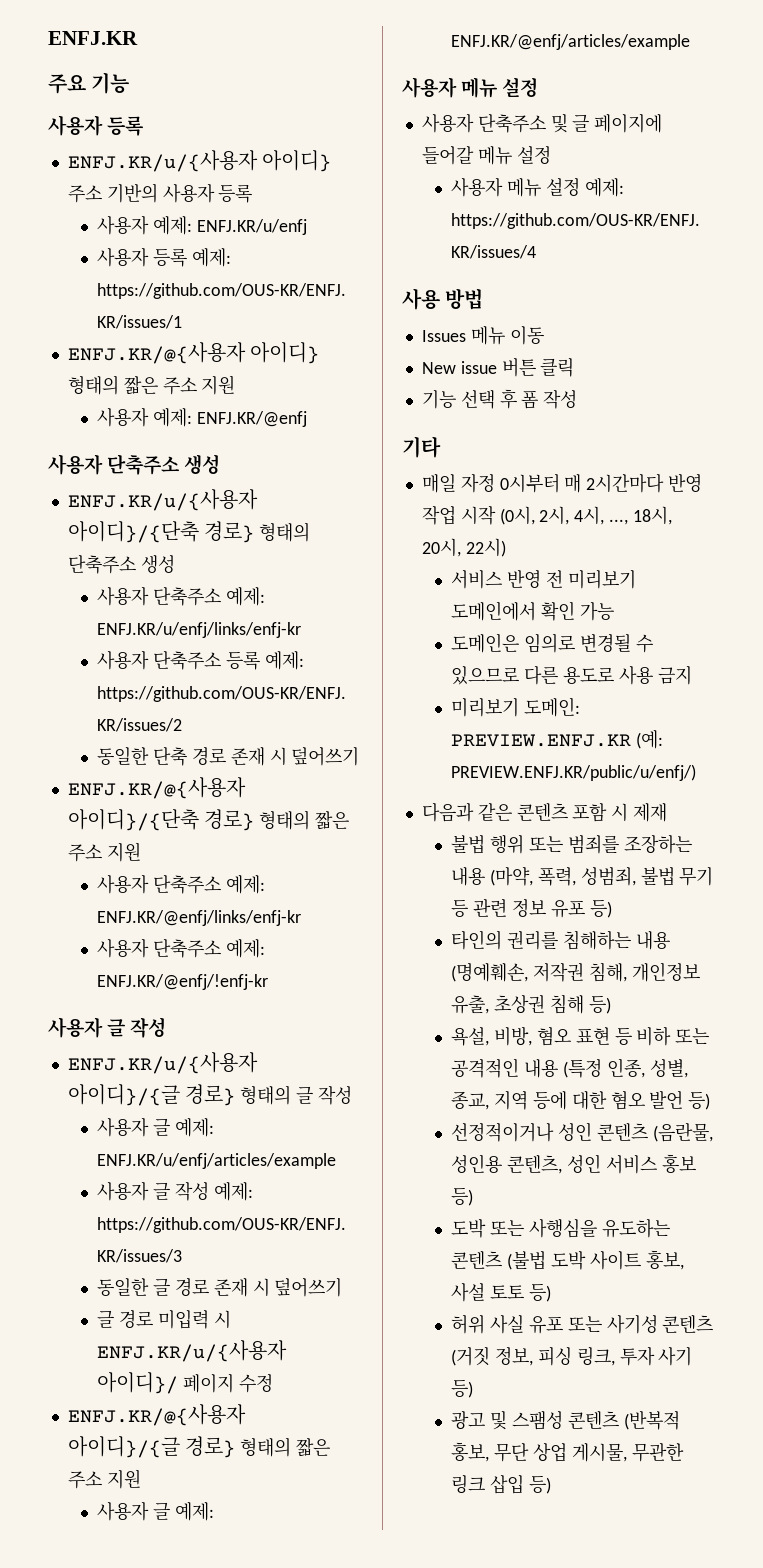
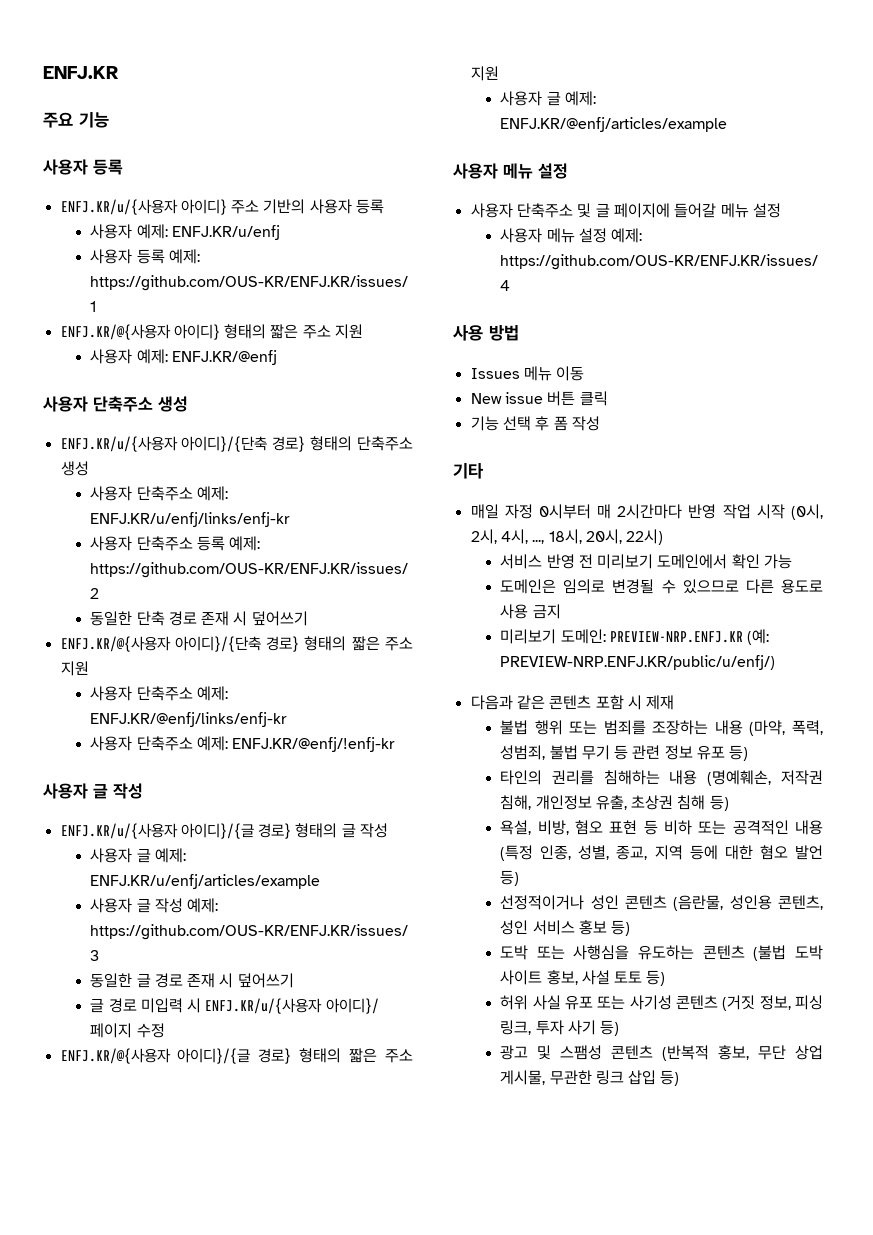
[451,730,663,749] [451,764,697,781] PREVIEW.ENFJ.KR (예: PREVIEW.ENFJ.KR/public/u/enfj/) -> [609,629,770,645] [500,655,776,670] PREVIEW-NRP.ENFJ.KR (예: PREVIEW-NRP.ENFJ.KR/public/u/enfj/)

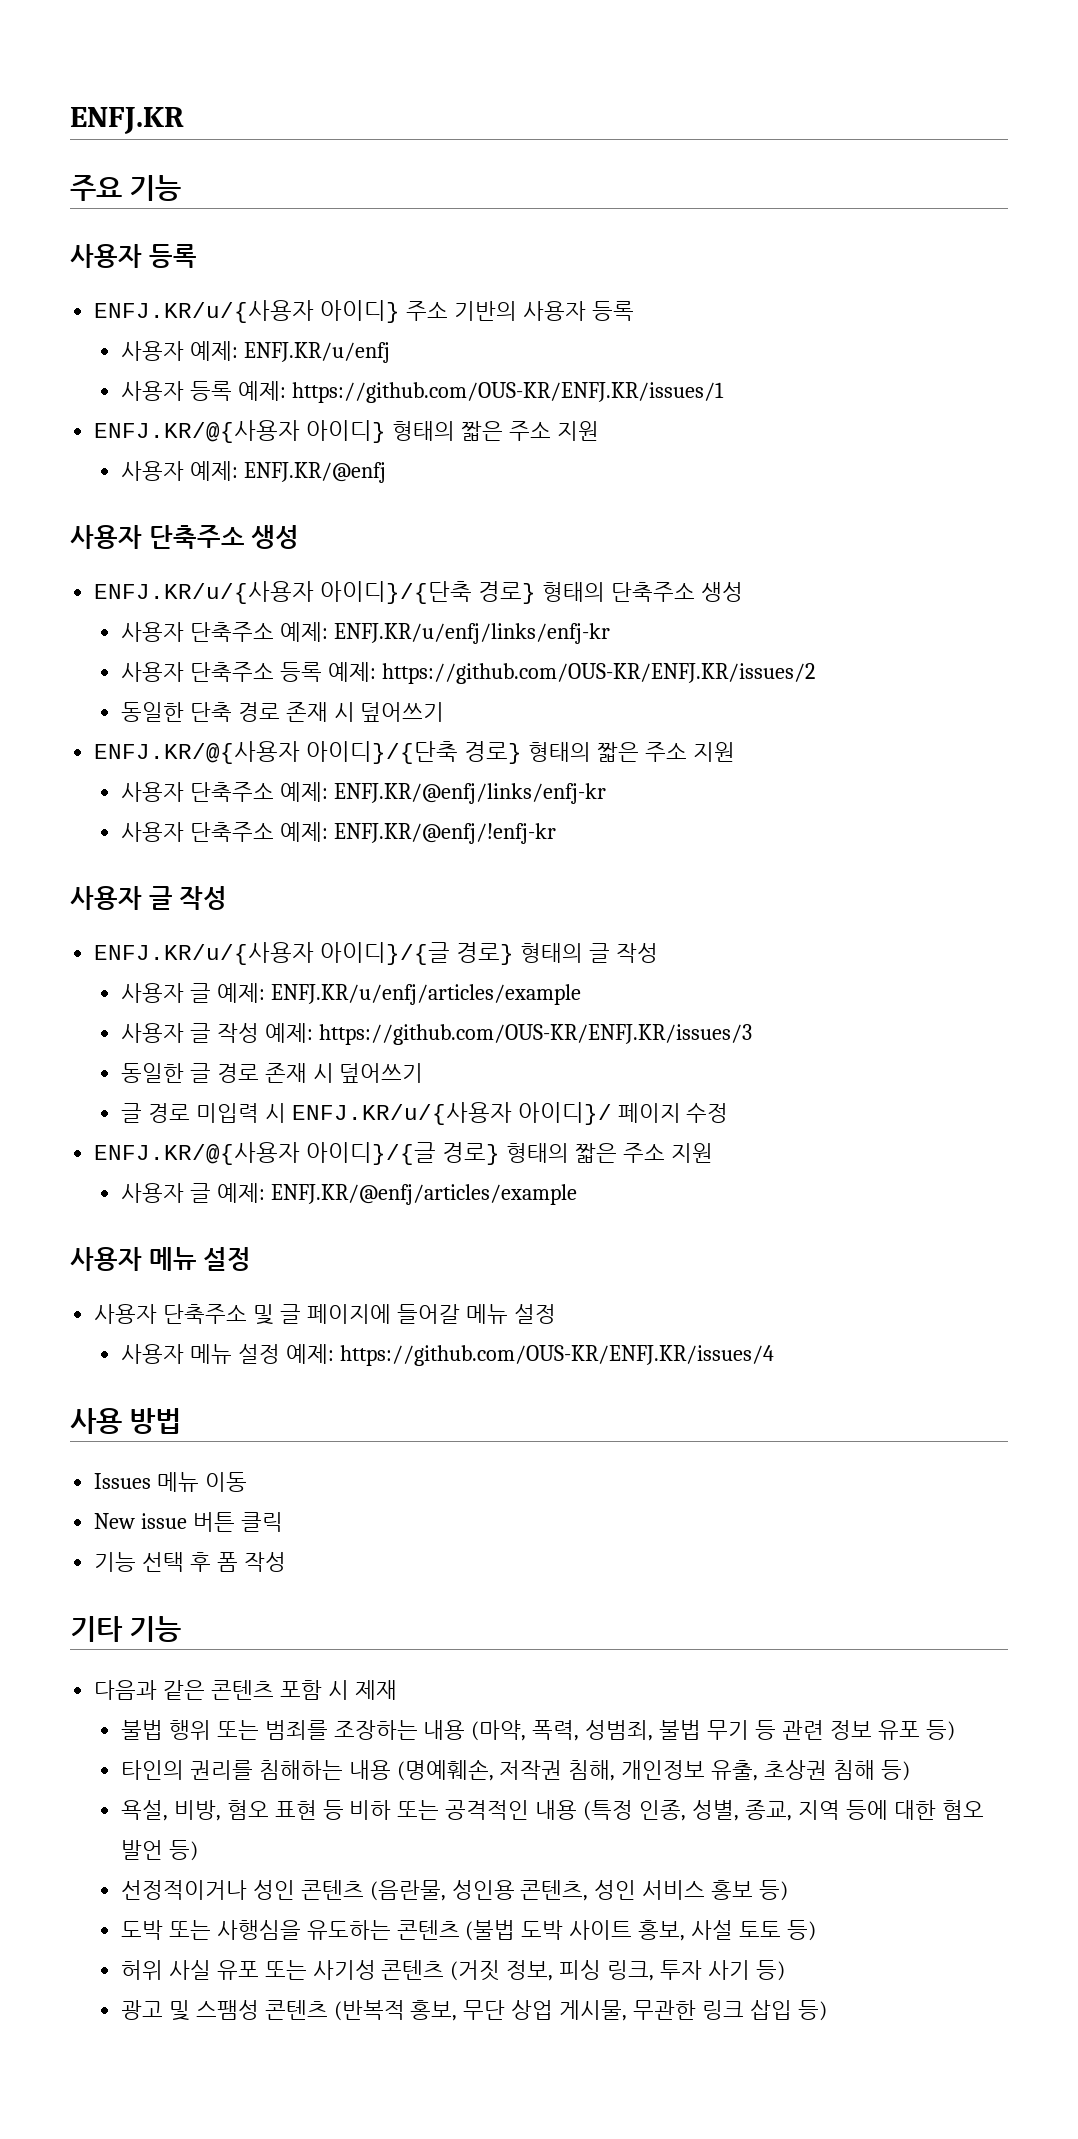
[470,504,823,520] [470,529,664,545] [500,554,793,569] [500,579,823,594] [500,604,561,619] [500,629,770,645] [500,655,776,670] // 매일 자정 0시부터 매 2시간마다 반영 작업 시작 (0시, 2시, 4시, ..., 18시, 20시, 22시) // 서비스 반영 전 미리보기 도메인에서 확인 가능 // 도메인은 임의로 변경될 수 있으므로 다른 용도로 사용 금지 // 미리보기 도메인: PREVIEW-NRP.ENFJ.KR (예: PREVIEW-NRP.ENFJ.KR/public/u/enfj/) -> [129,1616,182,1642] 기능

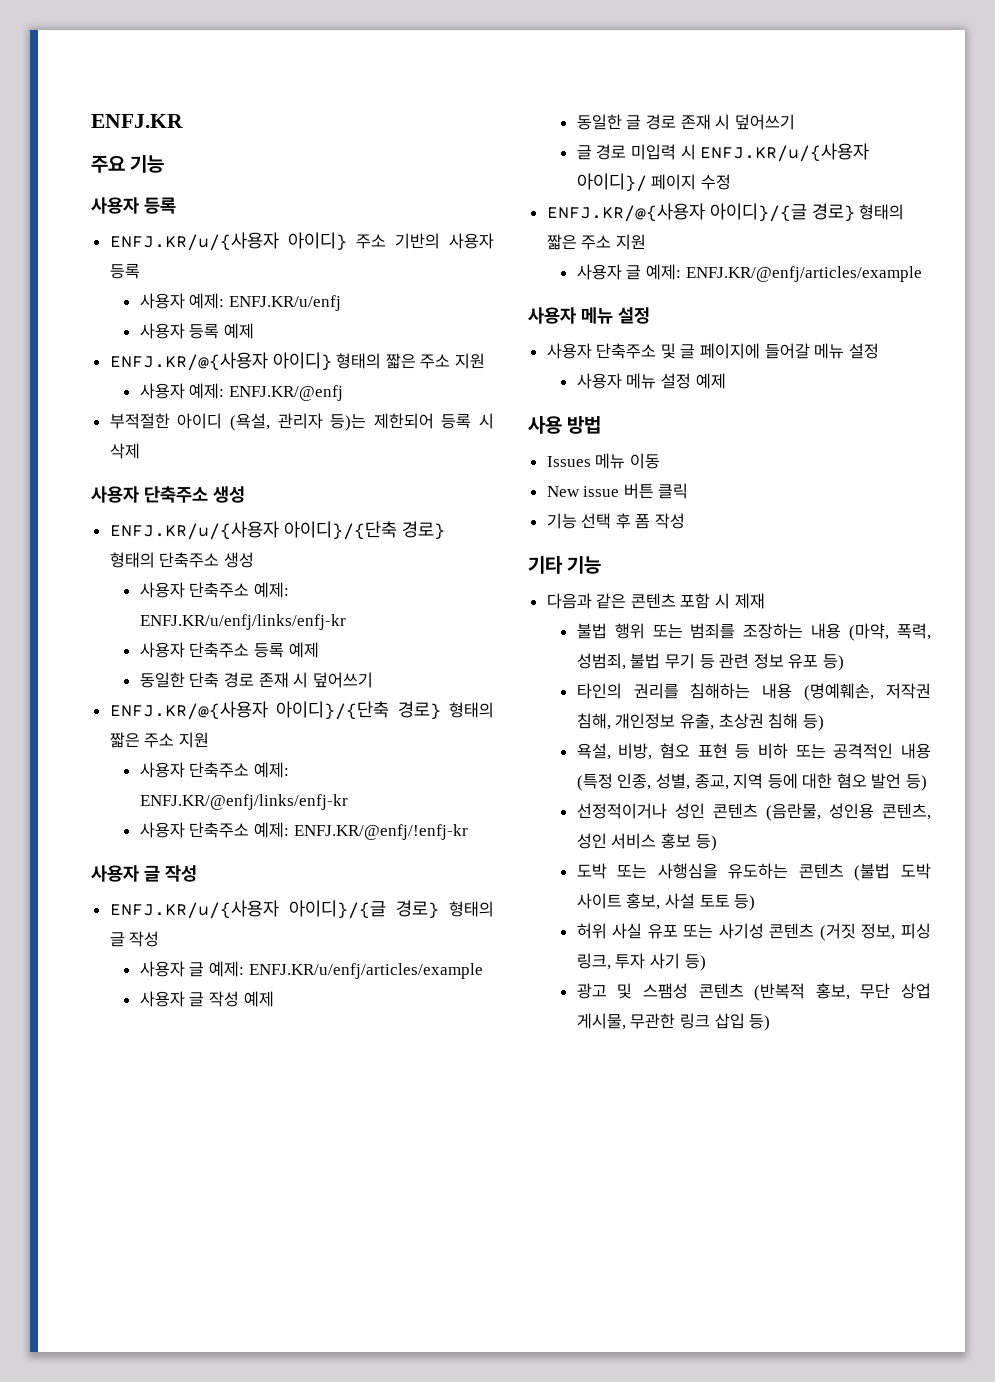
[237,381,724,403] 예제: https://github.com/OUS-KR/ENFJ.KR/issues/1 -> [223,323,254,339] 예제
(386, 472) none -> [109,413,494,431] [109,443,140,459] // 부적절한 아이디 (욕설, 관리자 등)는 제한되어 등록 시 삭제
[327,662,815,684] 예제: https://github.com/OUS-KR/ENFJ.KR/issues/2 -> [288,642,319,658] 예제
[264,1023,752,1045] 예제: https://github.com/OUS-KR/ENFJ.KR/issues/3 -> [243,991,274,1007] 예제
[285,1344,774,1366] 예제: https://github.com/OUS-KR/ENFJ.KR/issues/4 -> [695,373,726,389] 예제

